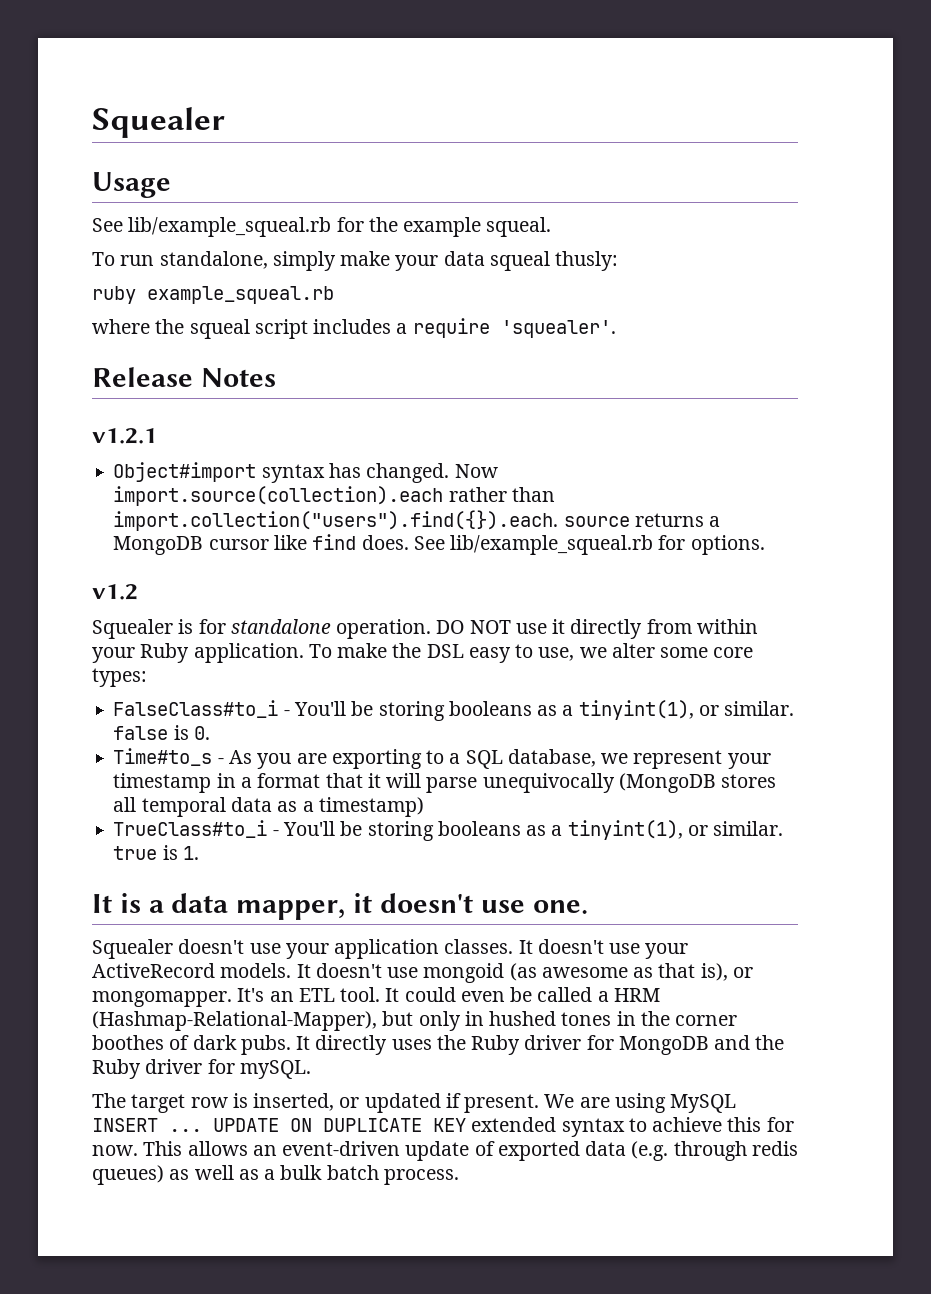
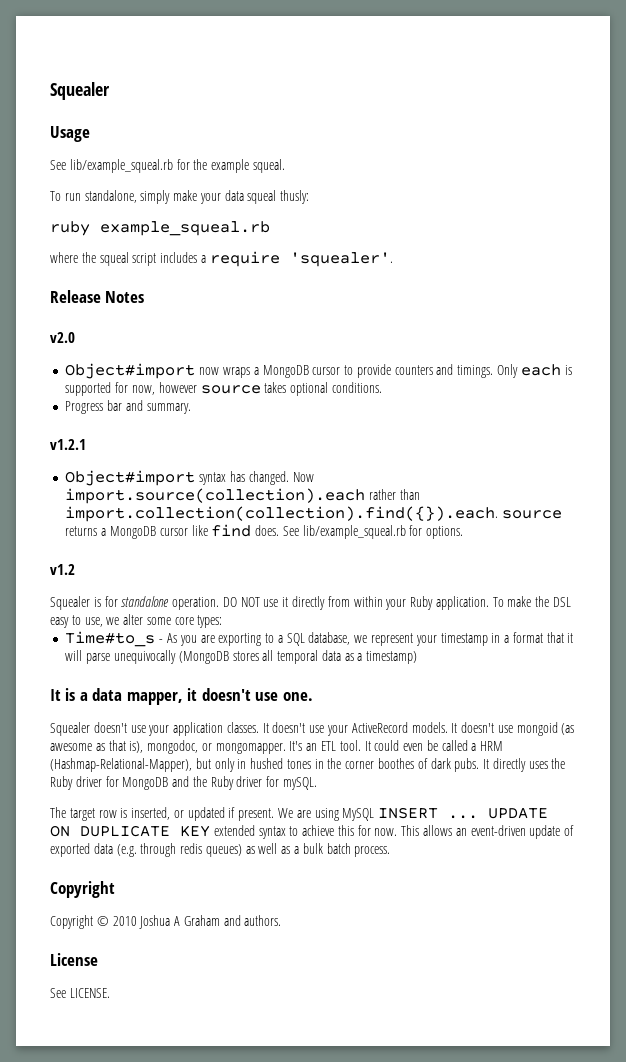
(276, 377) none -> [50,332,75,343] [65,363,572,379] [65,382,382,396] [65,400,191,414] // v2.0 // Object#import now wraps a MongoDB cursor to provide counters and timings. Only each is supported for now, however source takes optional conditions. // Progress bar and summary.
[113,510,559,531] import.collection("users").find({}).each. -> [65,506,499,522] import.collection(collection).find({}).each.
[113,700,795,721] [113,725,210,740] // FalseClass#to_i - You'll be storing booleans as a tinyint(1), or similar. false is 0. -> (223, 621) none
[113,820,784,841] [113,845,199,860] // TrueClass#to_i - You'll be storing booleans as a tinyint(1), or similar. true is 1. -> (418, 657) none
(728, 972) none -> [147,740,199,754] mongodoc,
(459, 1177) none -> [50,881,115,898] [50,915,282,929] [50,953,98,966] [50,988,110,998] // Copyright // Copyright © 2010 Joshua A Graham and authors. // License // See LICENSE.

